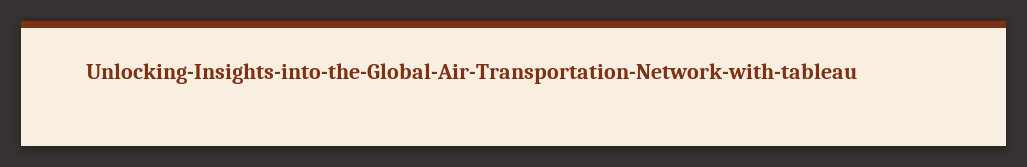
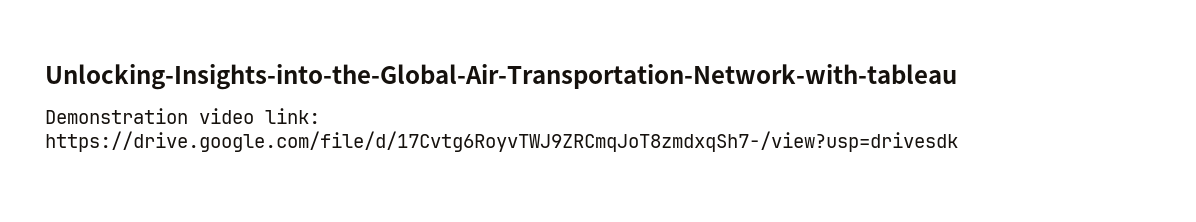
(857, 73) none -> [45,108,320,124] [45,131,958,152] // Demonstration video link: https://drive.google.com/file/d/17Cvtg6RoyvTWJ9ZRCmqJoT8zmdxqSh7-/view?usp=drivesdk

